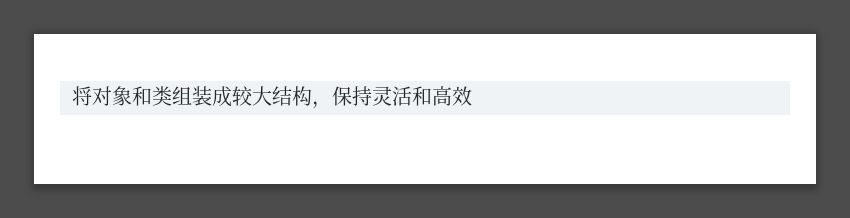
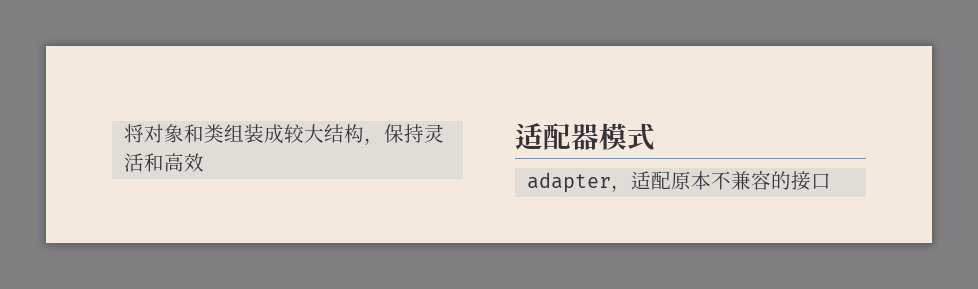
(472, 96) none -> [515,123,655,151] [527,171,831,193] // 适配器模式 // adapter，适配原本不兼容的接口

